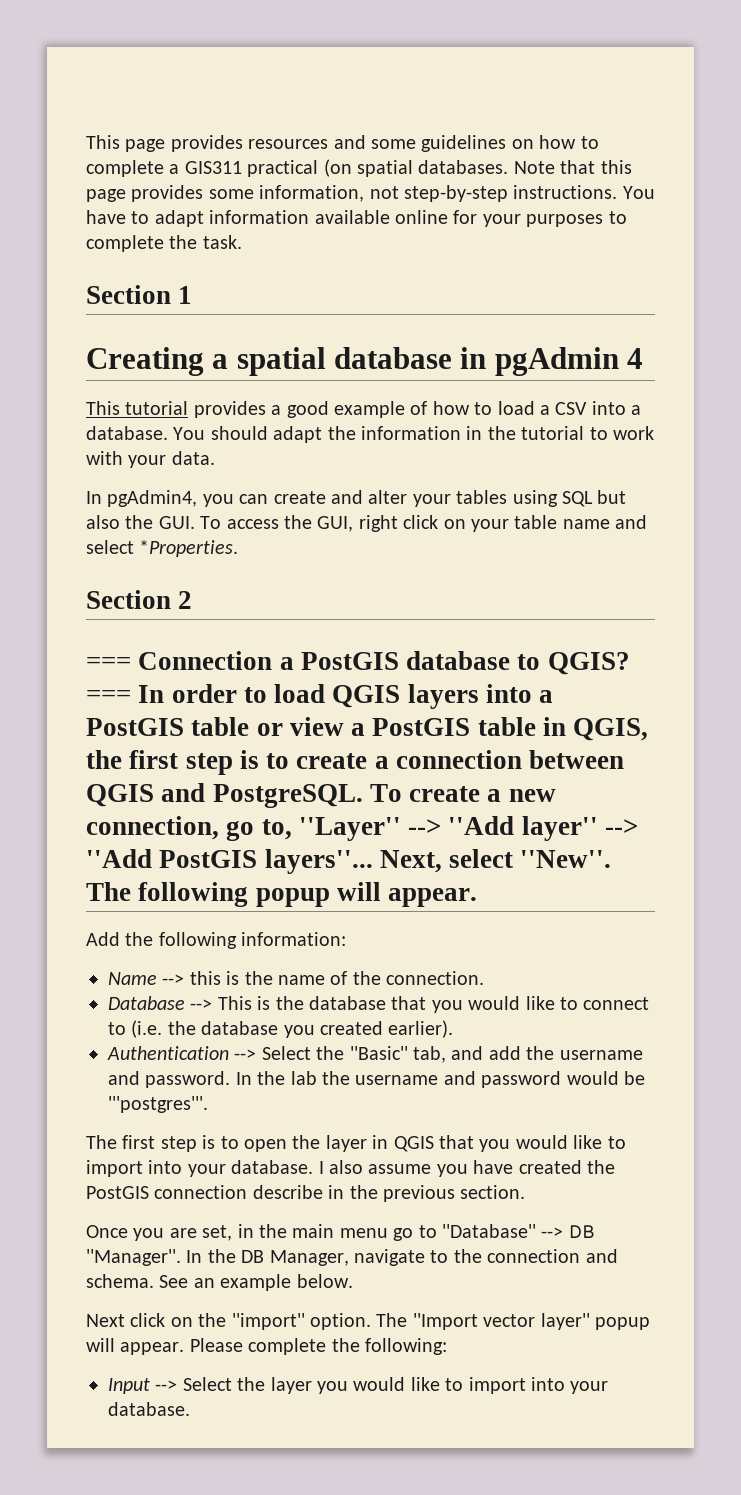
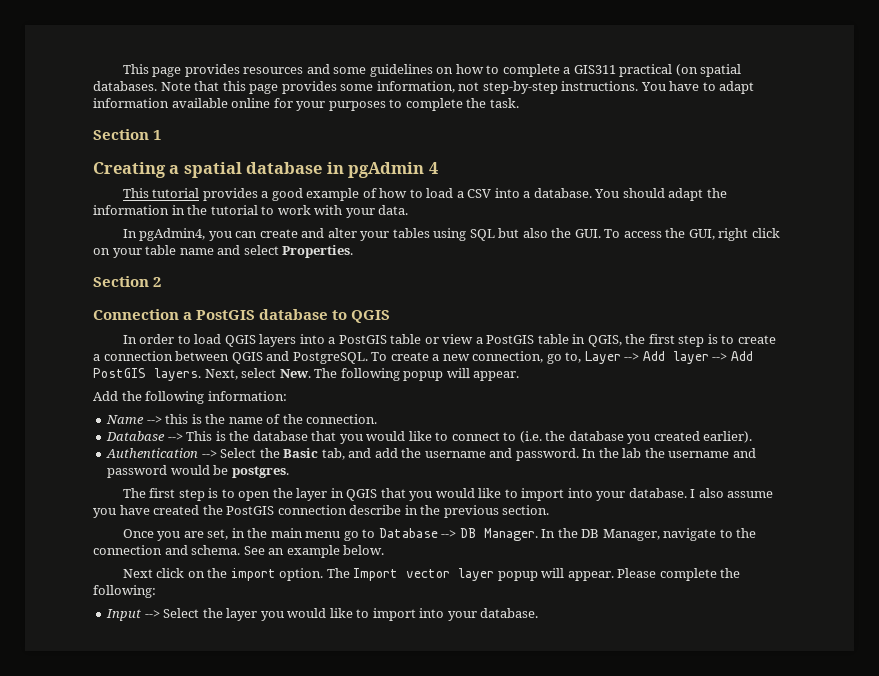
[139,540,239,557] *Properties. -> [282,245,354,258] Properties.
[86,657,131,670] === -> (162, 282) none
[547,652,630,675] [86,690,131,703] QGIS? === -> [351,310,391,323] QGIS //
[298,816,639,841] [86,849,373,874] ''Layer'' --> ''Add layer'' --> ''Add PostGIS layers''... -> [584,351,753,364] [93,368,201,381] Layer --> Add layer --> Add PostGIS layers.
[520,850,612,868] ''New''. -> [279,369,311,378] New.
[349,1046,408,1060] ''Basic'' -> [283,448,319,458] Basic
[108,1096,208,1113] '''postgres'''. -> [231,466,289,478] postgres.
[442,1224,536,1238] ''Database'' -> [378,528,438,538] Database
[86,1249,181,1266] ''Manager''. -> [483,528,538,541] Manager.
[231,1313,305,1330] ''import'' -> [230,568,276,581] import
[412,1313,590,1330] ''Import vector layer'' -> [353,568,495,581] Import vector layer

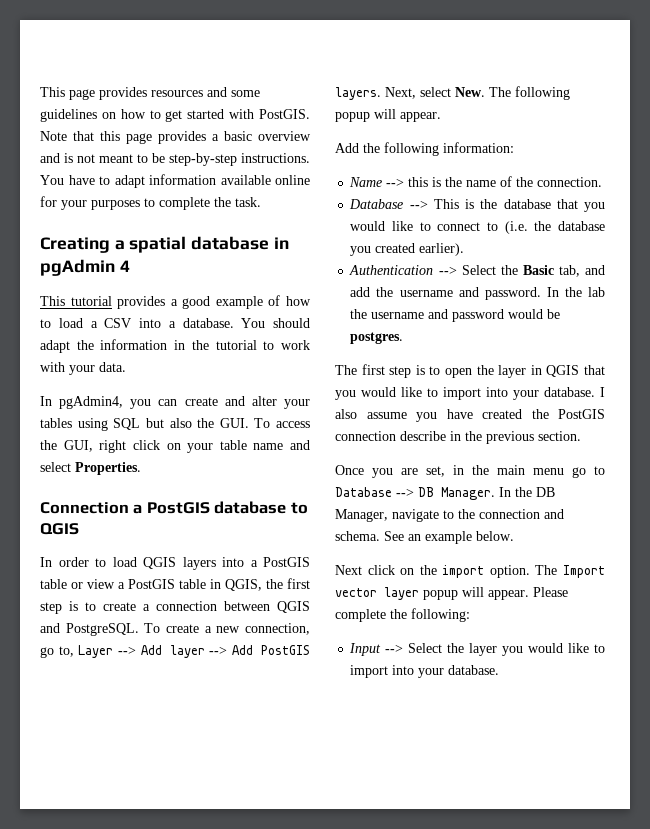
[502,64,742,77] [93,81,157,91] complete a GIS311 practical (on spatial databases. -> [165,109,310,122] get started with PostGIS.
[340,81,480,93] some information, not -> [212,131,311,141] [40,153,165,163] a basic overview and is not meant to be
[93,129,162,140] // Section 1 -> (261, 202) none
[93,276,162,287] // Section 2 -> (141, 468) none

